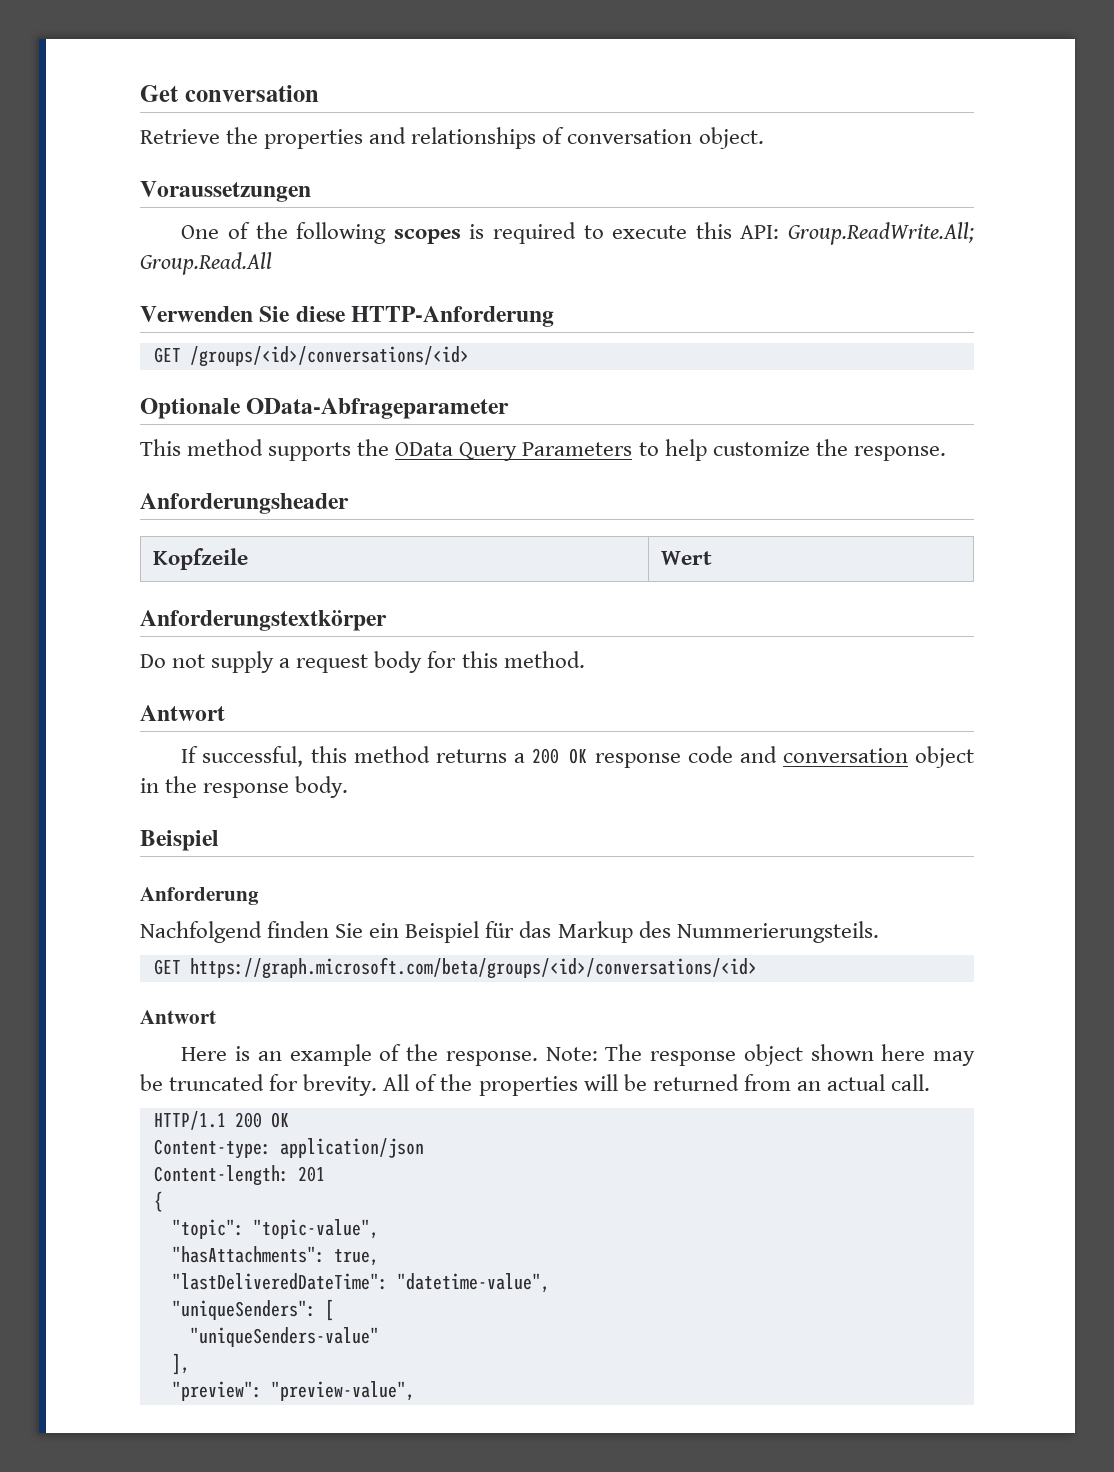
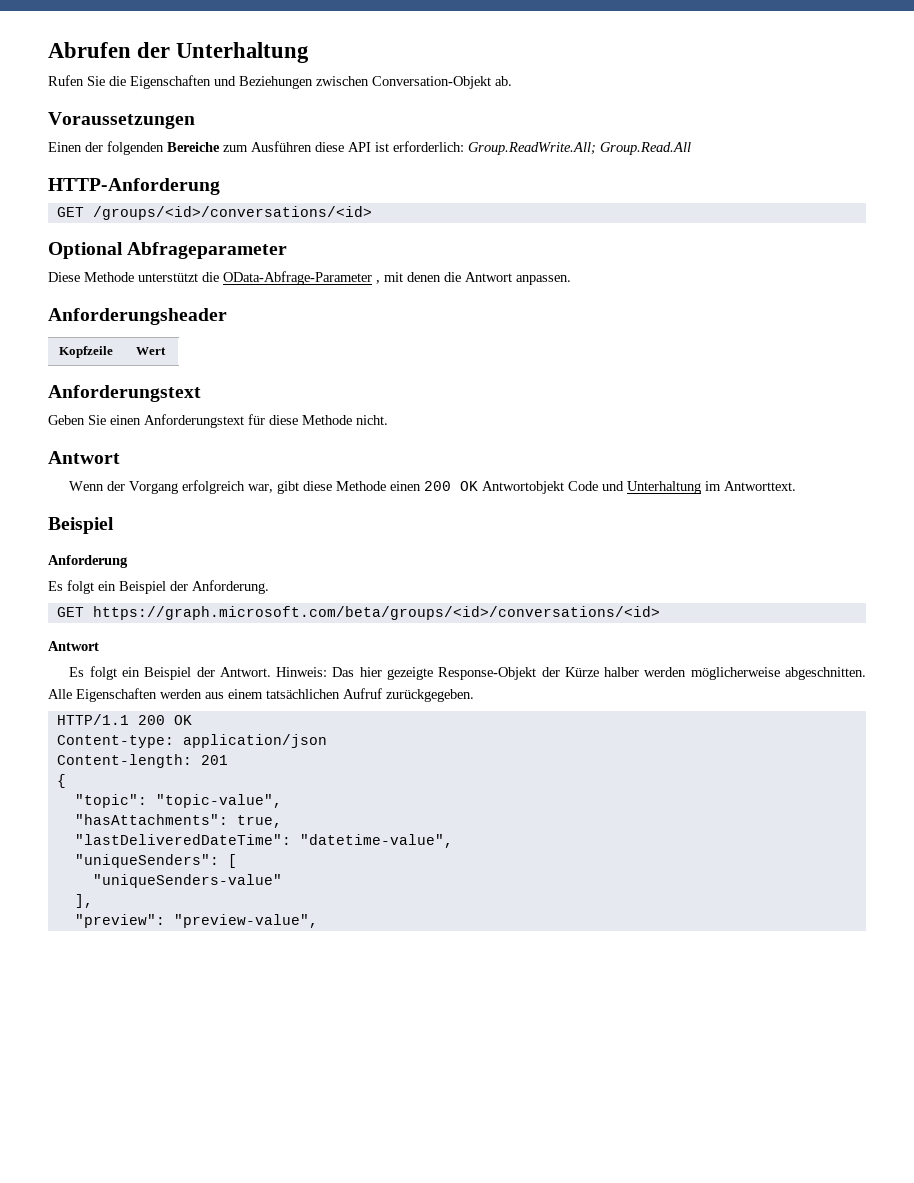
[140,85,319,102] [140,127,764,149] [140,181,311,202] [181,222,780,244] Get conversation // Retrieve the properties and relationships of conversation object. // Voraussetzungen // One of the following scopes is required to execute this API: -> [48,42,310,63] [48,75,512,89] [48,112,195,129] [48,141,464,155] Abrufen der Unterhaltung // Rufen Sie die Eigenschaften und Beziehungen zwischen Conversation-Objekt ab. // Voraussetzungen // Einen der folgenden Bereiche zum Ausführen diese API ist erforderlich:
[140,306,346,322] Verwenden Sie diese -> (691, 148) none
[140,398,510,419] [140,439,946,461] [140,493,349,514] [153,548,249,570] [661,551,713,565] [140,610,387,631] [140,651,585,673] [140,705,225,721] [181,746,974,768] [140,776,349,798] [140,830,219,851] [140,887,259,905] [140,921,879,943] [153,957,757,979] [140,1010,216,1024] [181,1044,975,1066] [140,1074,931,1096] Optionale OData-Abfrageparameter // This method supports the OData Query Parameters to help customize the response. // Anforderungsheader // Kopfzeile | Wert // Anforderungstextkörper // Do not supply a request body for this method. // Antwort // If successful, this method returns a 200 OK response code and conversation object in the response body. // Beispiel // Anforderung // Nachfolgend finden Sie ein Beispiel für das Markup des Nummerierungsteils. // GET https://graph.microsoft.com/beta/groups/<id>/conversations/<id> // Antwort // Here is an example of the response. Note: The response object shown here may be truncated for brevity. All of the properties will be returned from an actual call. -> [48,242,288,259] [48,271,571,285] [48,308,227,325] [59,346,114,358] [136,347,167,355] [48,385,201,402] [48,414,388,428] [48,451,120,464] [69,480,797,494] [48,517,114,534] [48,555,128,568] [48,580,269,594] [56,606,660,620] [48,641,99,651] [69,666,866,680] [48,688,474,702] Optional Abfrageparameter // Diese Methode unterstützt die OData-Abfrage-Parameter , mit denen die Antwort anpassen. // Anforderungsheader // Kopfzeile | Wert // Anforderungstext // Geben Sie einen Anforderungstext für diese Methode nicht. // Antwort // Wenn der Vorgang erfolgreich war, gibt diese Methode einen 200 OK Antwortobjekt Code und Unterhaltung im Antworttext. // Beispiel // Anforderung // Es folgt ein Beispiel der Anforderung. // GET https://graph.microsoft.com/beta/groups/<id>/conversations/<id> // Antwort // Es folgt ein Beispiel der Antwort. Hinweis: Das hier gezeigte Response-Objekt der Kürze halber werden möglicherweise abgeschnitten. Alle Eigenschaften werden aus einem tatsächlichen Aufruf zurückgegeben.

